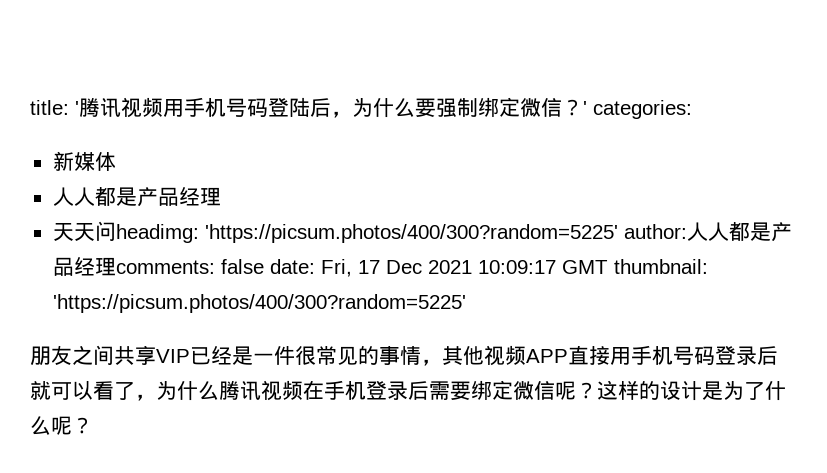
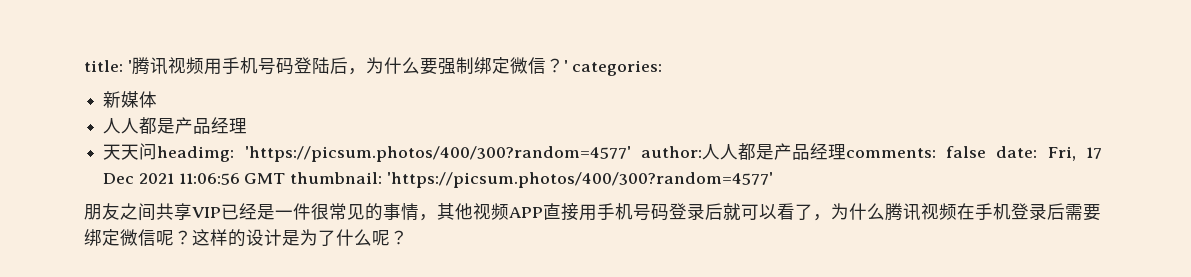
[204,224,618,243] 'https://picsum.photos/400/300?random=5225' -> [244,146,631,162] 'https://picsum.photos/400/300?random=4577'
[477,260,556,274] 10:09:17 -> [178,173,240,185] 11:06:56
[52,294,466,313] 'https://picsum.photos/400/300?random=5225' -> [386,172,773,188] 'https://picsum.photos/400/300?random=4577'

